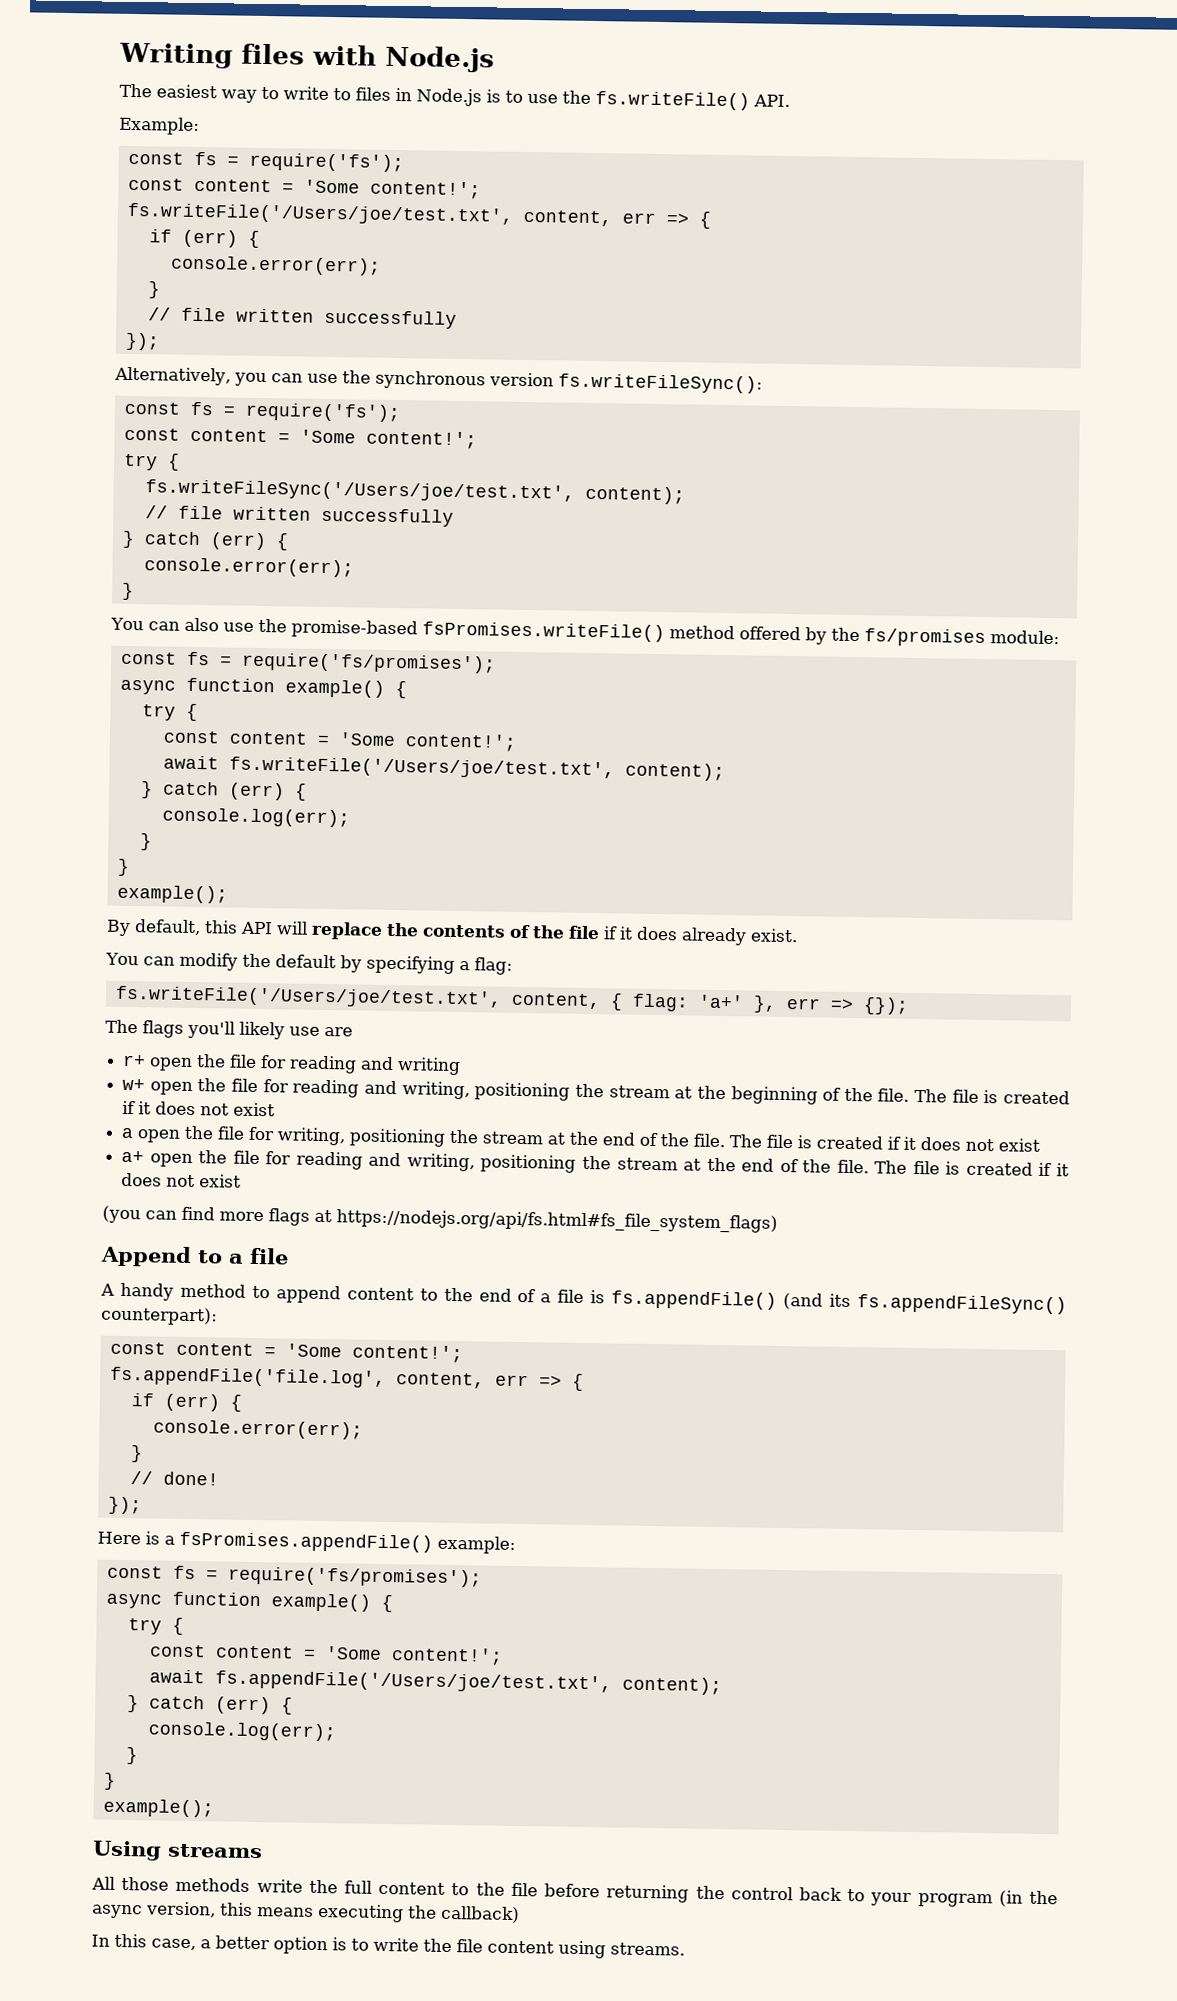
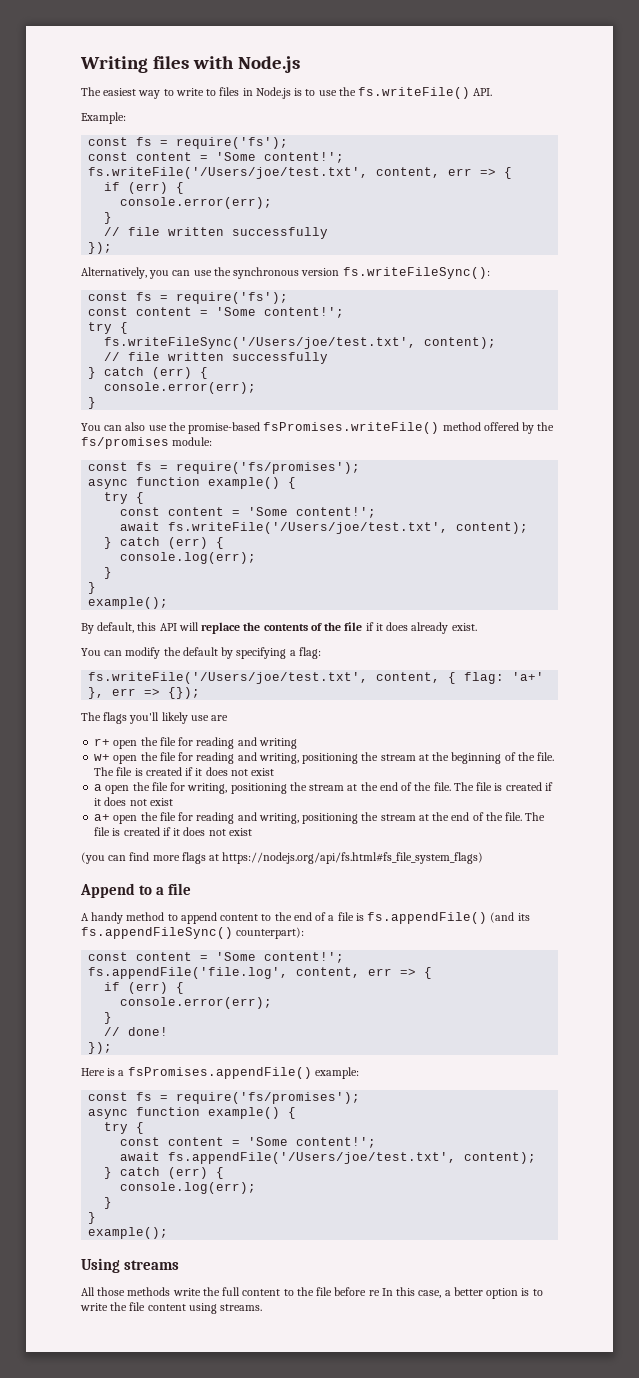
[606,1884,1058,1908] [92,1901,520,1924] returning the control back to your program (in the async version, this means executing the callback) // -> [368,1290,380,1296] re

